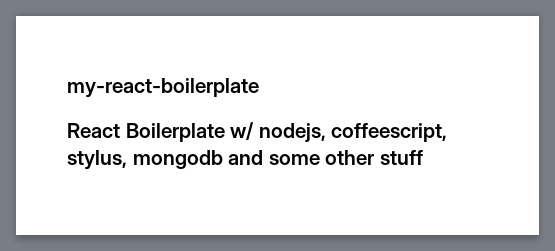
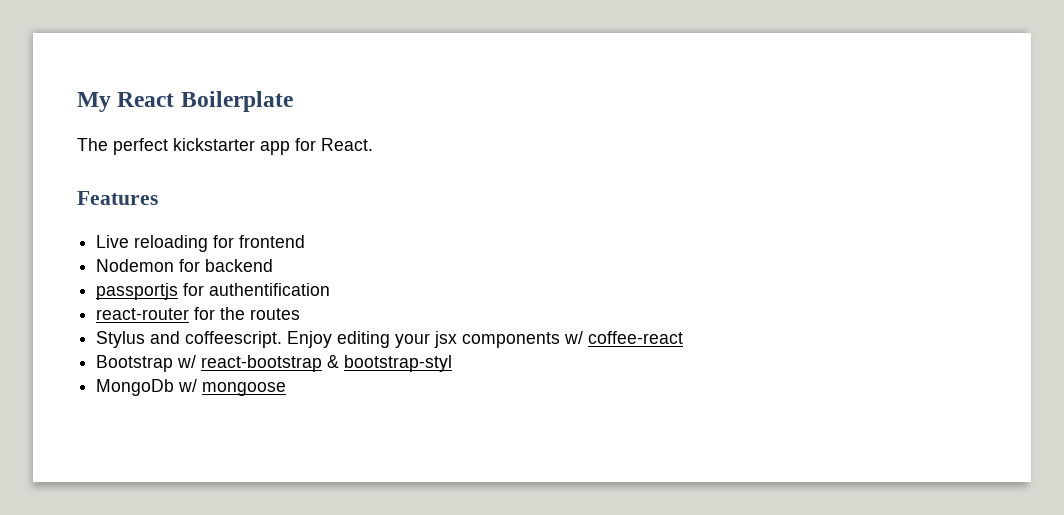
[67,78,259,98] my-react-boilerplate // -> [77,92,111,112] My
[230,122,448,143] [67,150,423,170] w/ nodejs, coffeescript, stylus, mongodb and some other stuff -> [77,138,373,155] [77,191,158,205] [96,235,306,252] [96,259,274,272] [96,283,331,300] [96,307,301,320] [96,331,684,348] [96,355,453,372] [96,379,287,396] // The perfect kickstarter app for React. // Features // Live reloading for frontend // Nodemon for backend // passportjs for authentification // react-router for the routes // Stylus and coffeescript. Enjoy editing your jsx components w/ coffee-react // Bootstrap w/ react-bootstrap & bootstrap-styl // MongoDb w/ mongoose

